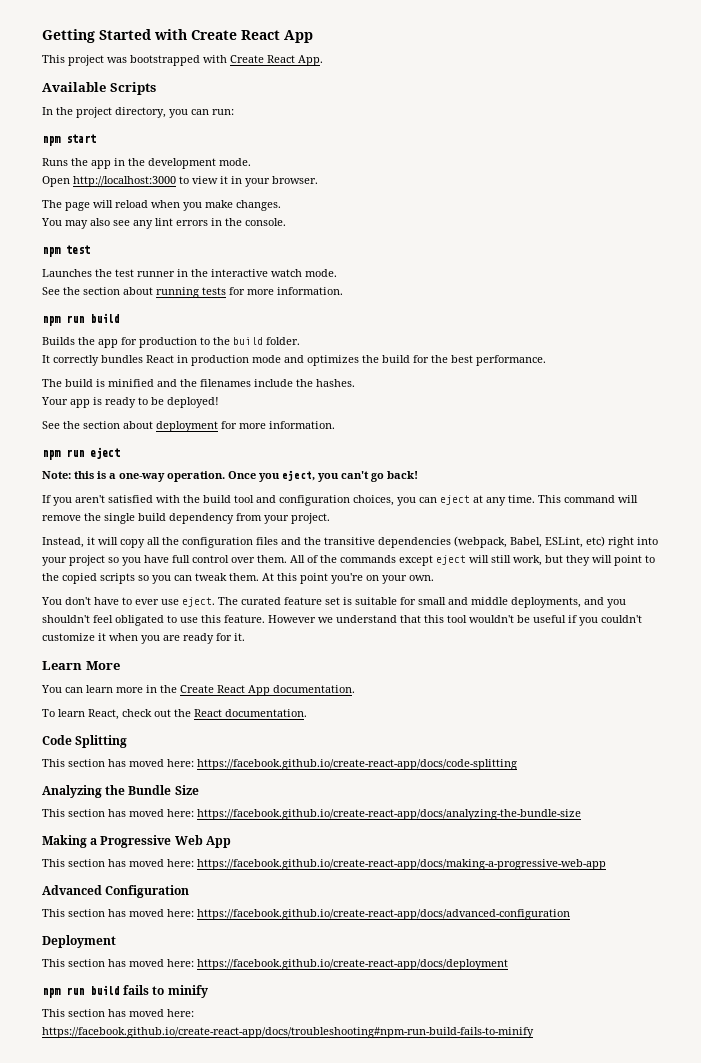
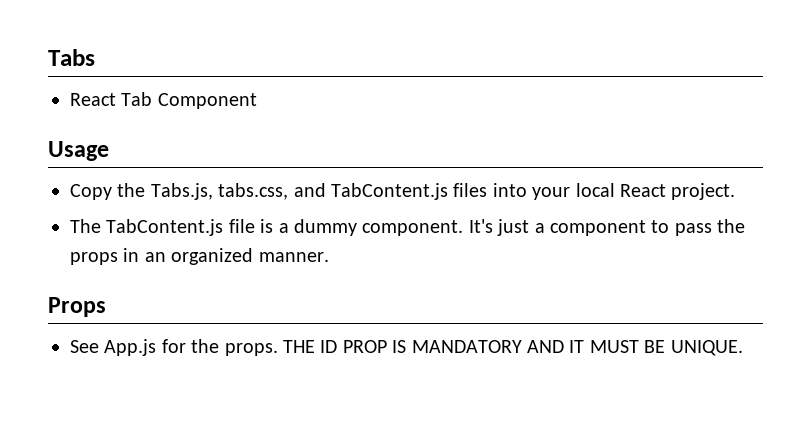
[42,29,313,43] [42,55,323,66] [42,82,156,95] [42,107,234,118] [42,134,96,146] [42,158,251,169] [42,176,318,187] [42,200,281,211] [41,218,286,229] [42,245,90,257] [42,269,337,277] [42,287,343,298] [42,313,120,326] [42,337,300,348] [42,355,546,366] [42,379,355,387] [41,397,219,408] [42,421,335,432] [42,447,120,460] [42,470,418,482] [42,495,638,506] [42,513,330,524] [42,536,658,548] [42,555,655,566] [42,573,434,584] [41,597,626,608] [42,615,642,626] [42,633,245,644] [42,661,120,670] [41,685,355,696] [42,709,307,720] [42,735,128,748] [42,759,517,770] [42,785,199,798] [42,809,581,820] [42,835,231,848] [42,859,606,870] [42,885,190,898] [42,909,570,920] [42,935,116,948] [42,959,508,970] [42,985,208,998] [42,1009,194,1017] [42,1027,534,1038] Getting Started with Create React App // This project was bootstrapped with Create React App. // Available Scripts // In the project directory, you can run: // npm start // Runs the app in the development mode. // Open http://localhost:3000 to view it in your browser. // The page will reload when you make changes. // You may also see any lint errors in the console. // npm test // Launches the test runner in the interactive watch mode. // See the section about running tests for more information. // npm run build // Builds the app for production to the build folder. // It correctly bundles React in production mode and optimizes the build for the best performance. // The build is minified and the filenames include the hashes. // Your app is ready to be deployed! // See the section about deployment for more information. // npm run eject // Note: this is a one-way operation. Once you eject, you can't go back! // If you aren't satisfied with the build tool and configuration choices, you can eject at any time. This command will remove the single build dependency from your project. // Instead, it will copy all the configuration files and the transitive dependencies (webpack, Babel, ESLint, etc) right into your project so you have full control over them. All of the commands except eject will still work, but they will point to the copied scripts so you can tweak them. At this point you're on your own. // You don't have to ever use eject. The curated feature set is suitable for small and middle deployments, and you shouldn't feel obligated to use this feature. However we understand that this tool wouldn't be useful if you couldn't customize it when you are ready for it. // Learn More // You can learn more in the Create React App documentation. // To learn React, check out the React documentation. // Code Splitting // This section has moved here: https://facebook.github.io/create-react-app/docs/code-splitting // Analyzing the Bundle Size // This section has moved here: https://facebook.github.io/create-react-app/docs/analyzing-the-bundle-size // Making a Progressive Web App // This section has moved here: https://facebook.github.io/create-react-app/docs/making-a-progressive-web-app // Advanced Configuration // This section has moved here: https://facebook.github.io/create-react-app/docs/advanced-configuration // Deployment // This section has moved here: https://facebook.github.io/create-react-app/docs/deployment // npm run build fails to minify // This section has moved here: https://facebook.github.io/create-react-app/docs/troubleshooting#npm-run-build-fails-to-minify -> [48,49,95,66] [70,92,257,109] [48,141,109,161] [70,183,736,200] [70,219,746,236] [70,248,329,265] [48,297,106,317] [70,339,743,356] Tabs // React Tab Component // Usage // Copy the Tabs.js, tabs.css, and TabContent.js files into your local React project. // The TabContent.js file is a dummy component. It's just a component to pass the props in an organized manner. // Props // See App.js for the props. THE ID PROP IS MANDATORY AND IT MUST BE UNIQUE.

